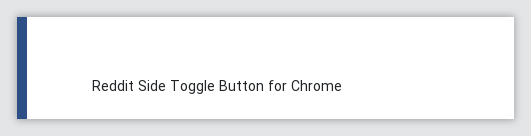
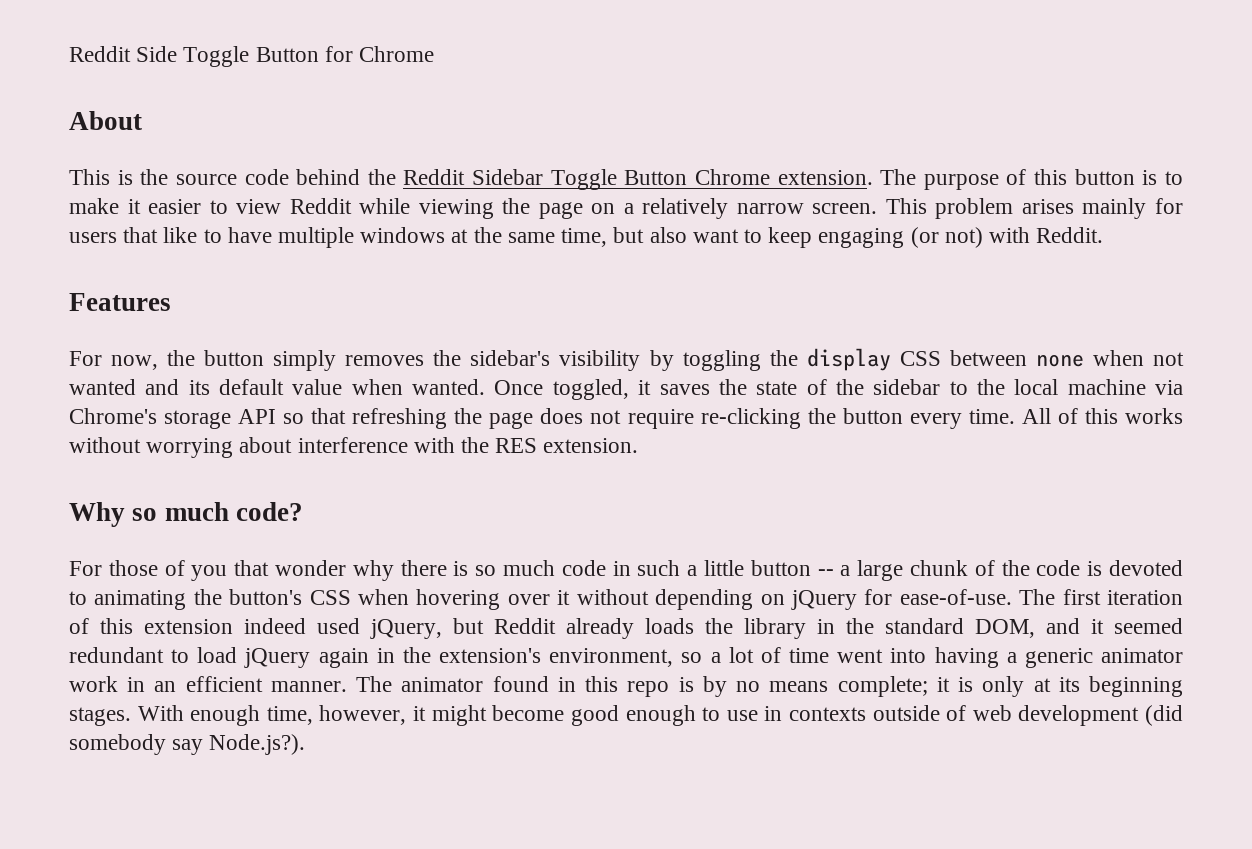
(342, 85) none -> [69,111,142,130] [69,169,1183,190] [69,198,1183,219] [69,227,1104,248] [69,293,171,311] [69,348,1184,371] [69,379,1184,400] [69,408,1184,429] [69,437,639,458] [69,502,303,527] [69,560,1183,581] [69,589,1183,610] [69,618,1183,639] [69,647,1183,668] [69,676,1183,697] [69,705,1183,726] [69,734,306,755] // About // This is the source code behind the Reddit Sidebar Toggle Button Chrome extension. The purpose of this button is to make it easier to view Reddit while viewing the page on a relatively narrow screen. This problem arises mainly for users that like to have multiple windows at the same time, but also want to keep engaging (or not) with Reddit. // Features // For now, the button simply removes the sidebar's visibility by toggling the display CSS between none when not wanted and its default value when wanted. Once toggled, it saves the state of the sidebar to the local machine via Chrome's storage API so that refreshing the page does not require re-clicking the button every time. All of this works without worrying about interference with the RES extension. // Why so much code? // For those of you that wonder why there is so much code in such a little button -- a large chunk of the code is devoted to animating the button's CSS when hovering over it without depending on jQuery for ease-of-use. The first iteration of this extension indeed used jQuery, but Reddit already loads the library in the standard DOM, and it seemed redundant to load jQuery again in the extension's environment, so a lot of time went into having a generic animator work in an efficient manner. The animator found in this repo is by no means complete; it is only at its beginning stages. With enough time, however, it might become good enough to use in contexts outside of web development (did somebody say Node.js?).

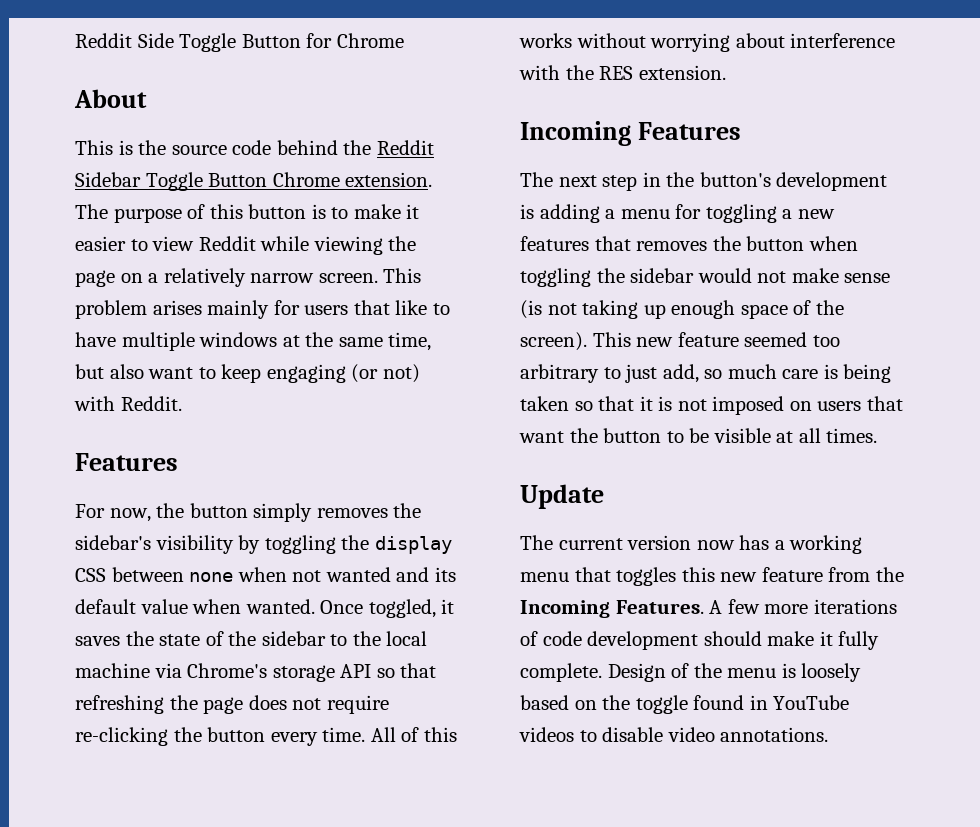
[69,502,303,527] [69,560,1183,581] [69,589,1183,610] [69,618,1183,639] [69,647,1183,668] [69,676,1183,697] [69,705,1183,726] [69,734,306,755] Why so much code? // For those of you that wonder why there is so much code in such a little button -- a large chunk of the code is devoted to animating the button's CSS when hovering over it without depending on jQuery for ease-of-use. The first iteration of this extension indeed used jQuery, but Reddit already loads the library in the standard DOM, and it seemed redundant to load jQuery again in the extension's environment, so a lot of time went into having a generic animator work in an efficient manner. The animator found in this repo is by no means complete; it is only at its beginning stages. With enough time, however, it might become good enough to use in contexts outside of web development (did somebody say Node.js?). -> [520,121,741,146] [520,172,888,191] [520,204,835,223] [520,236,858,251] [520,268,891,287] [520,300,844,319] [520,332,840,351] [520,364,892,383] [520,396,903,415] [519,428,878,443] [520,484,604,509] [520,535,863,554] [520,567,904,586] [520,599,897,618] [520,631,880,650] [520,663,862,682] [520,695,850,714] [519,727,829,742] Incoming Features // The next step in the button's development is adding a menu for toggling a new features that removes the button when toggling the sidebar would not make sense (is not taking up enough space of the screen). This new feature seemed too arbitrary to just add, so much care is being taken so that it is not imposed on users that want the button to be visible at all times. // Update // The current version now has a working menu that toggles this new feature from the Incoming Features. A few more iterations of code development should make it fully complete. Design of the menu is loosely based on the toggle found in YouTube videos to disable video annotations.

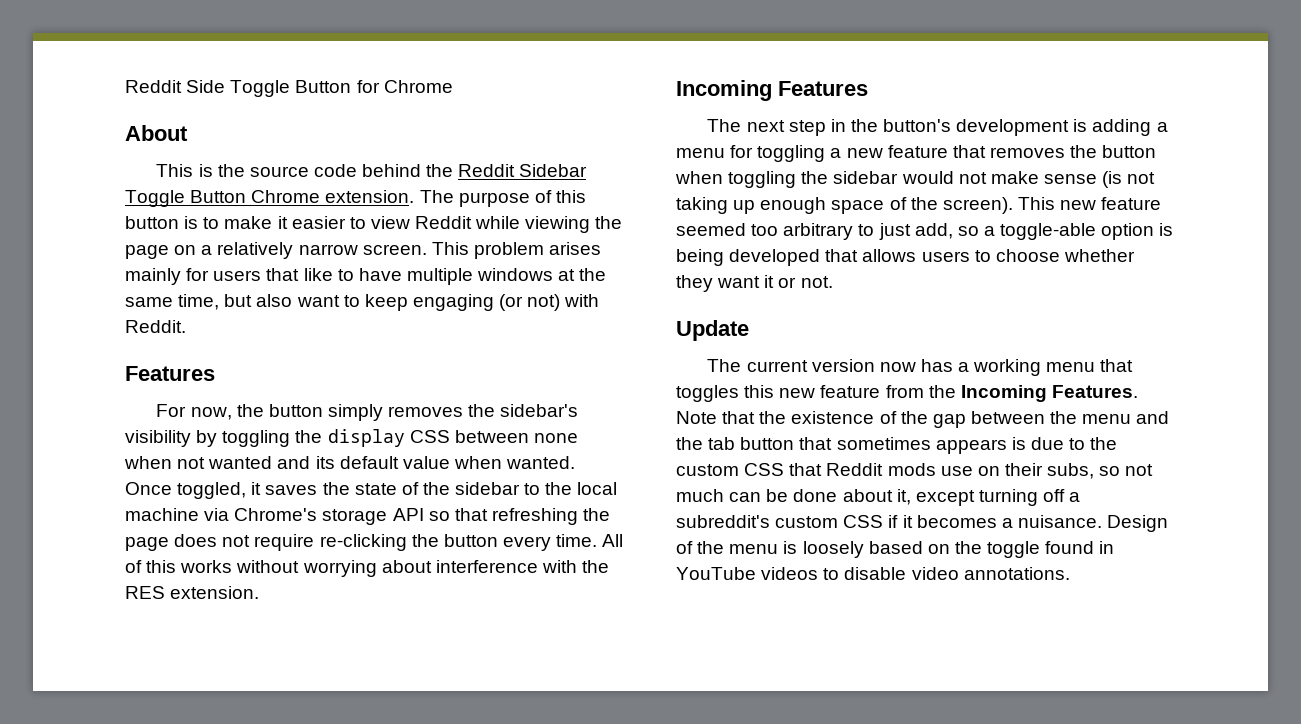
[520,236,589,251] features -> [887,145,948,158] feature
[727,364,892,383] [520,396,903,415] [519,428,878,443] much care is being taken so that it is not imposed on users that want the button to be visible at all times. -> [983,223,1174,240] [676,249,1135,266] [676,275,833,292] a toggle-able option is being developed that allows users to choose whether they want it or not.
[709,599,897,614] [520,631,880,650] [520,663,602,682] A few more iterations of code development should make it fully complete. -> [676,411,1170,428] [676,437,1118,454] [676,463,1154,479] [676,489,1081,506] [676,515,1102,528] Note that the existence of the gap between the menu and the tab button that sometimes appears is due to the custom CSS that Reddit mods use on their subs, so not much can be done about it, except turning off a subreddit's custom CSS if it becomes a nuisance.

